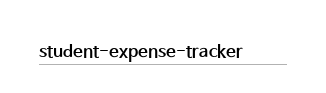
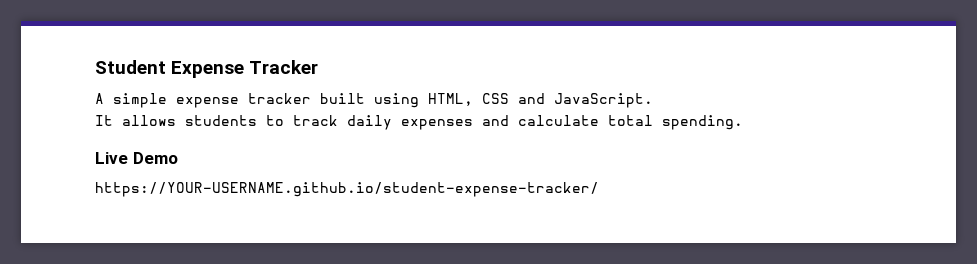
[39,44,243,62] student-expense-tracker -> [95,60,319,78] [95,93,653,108] [95,115,743,130] [95,152,178,164] [95,182,599,197] Student Expense Tracker // A simple expense tracker built using HTML, CSS and JavaScript. // It allows students to track daily expenses and calculate total spending. // Live Demo // https://YOUR-USERNAME.github.io/student-expense-tracker/

